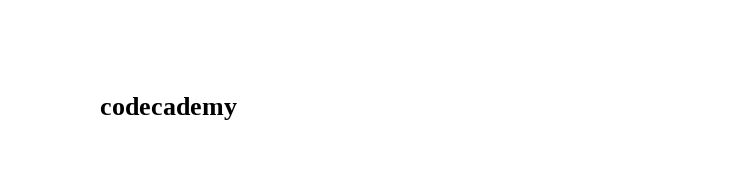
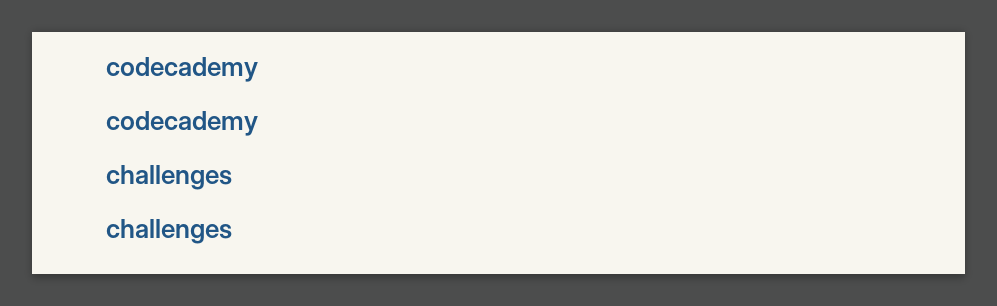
[100,97,237,120] codecademy -> [106,57,258,82] [106,111,258,136] [106,165,232,190] [106,219,232,244] codecademy // codecademy // challenges // challenges

